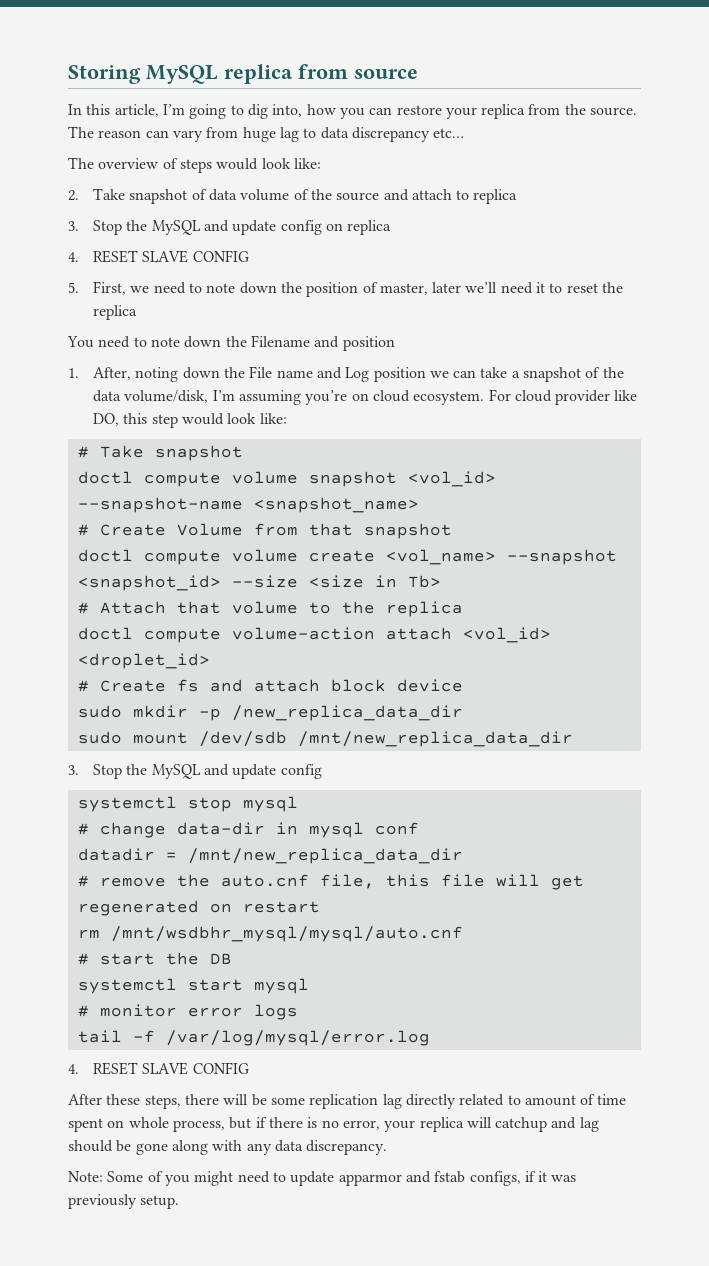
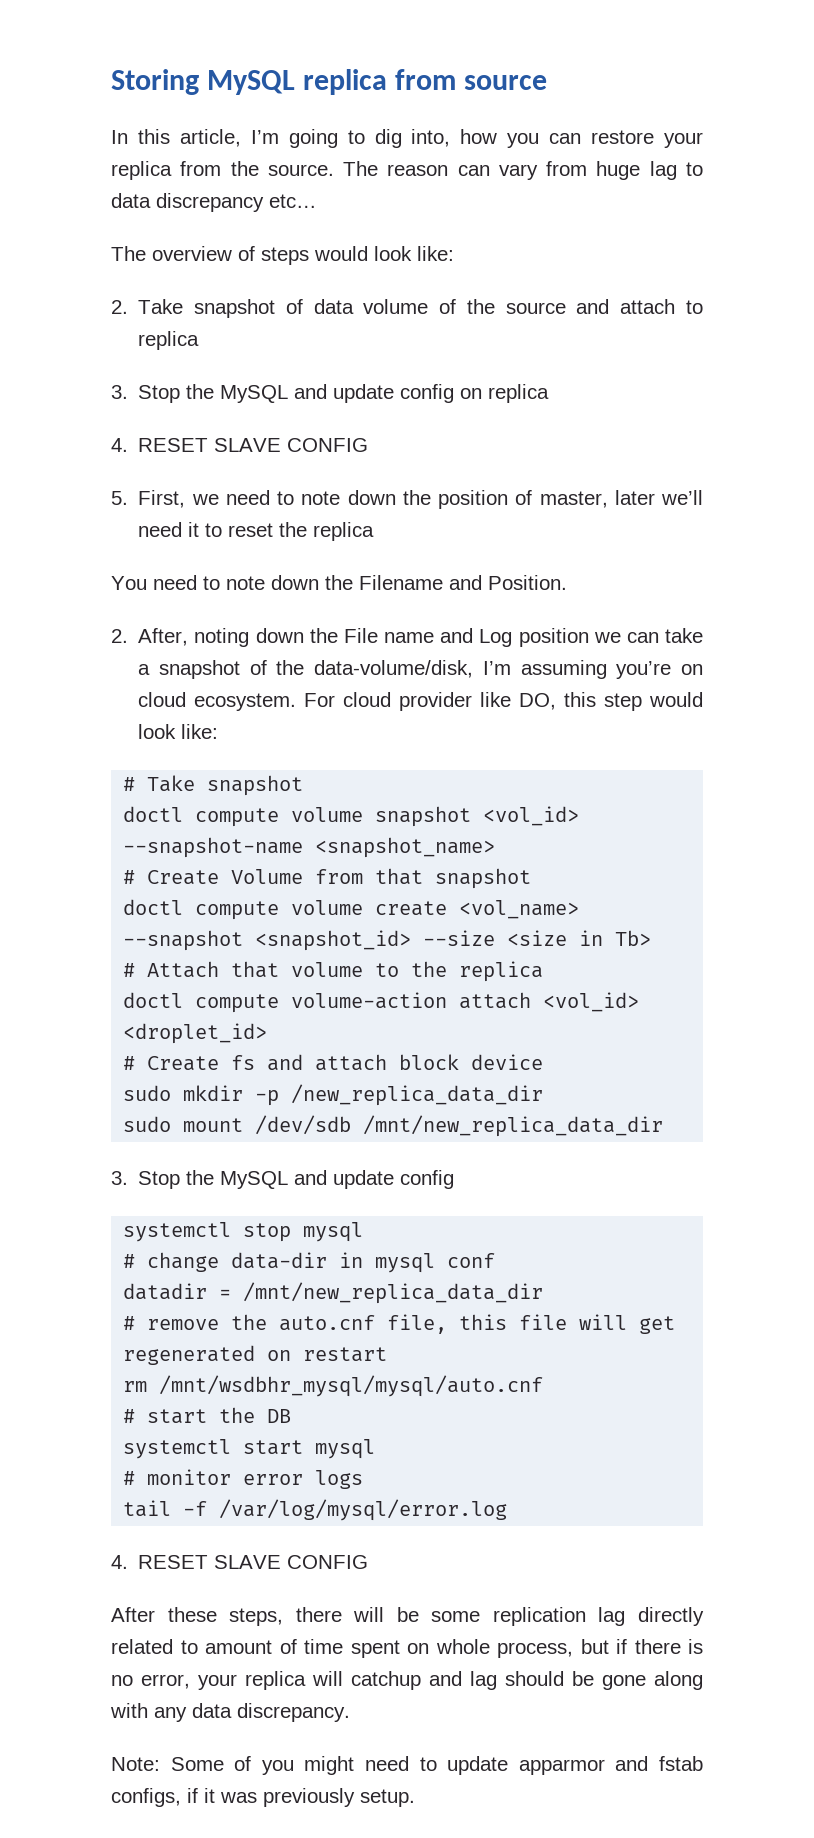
[342,336,395,351] [68,368,79,378] position // 1. -> [488,575,567,590] [111,629,128,643] Position. // 2.
[92,390,209,403] data volume/disk, -> [314,660,474,678] data-volume/disk,

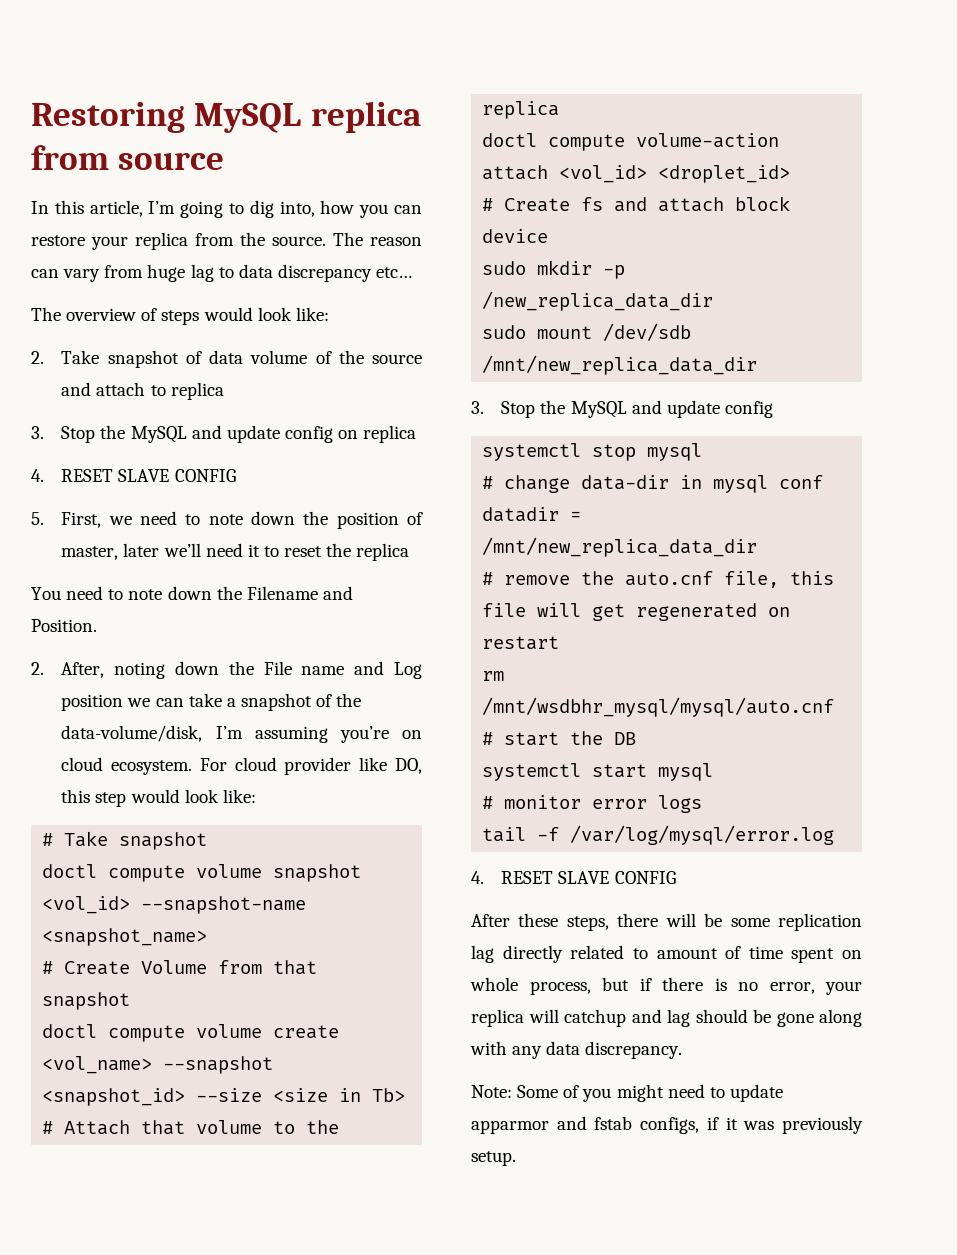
[111,69,199,95] Storing -> [31,102,185,133] Restoring

